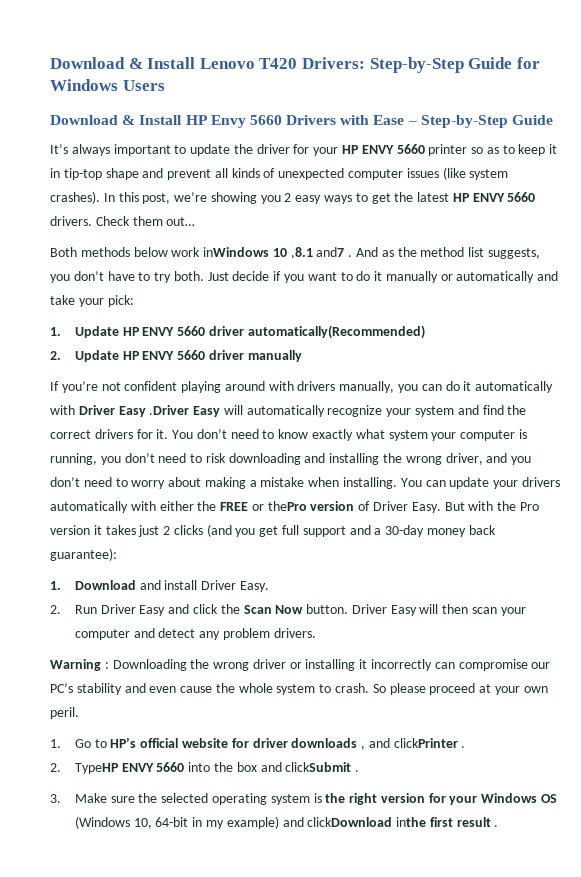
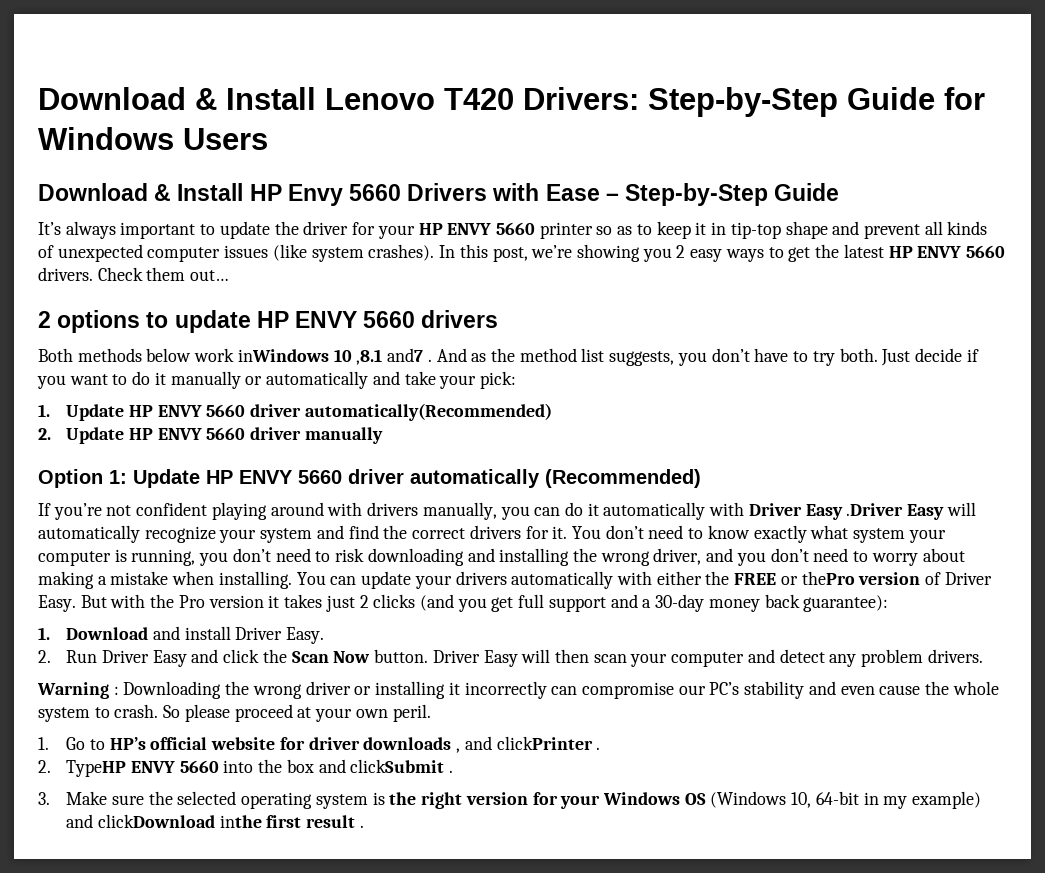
(196, 221) none -> [38,310,499,333] // 2 options to update HP ENVY 5660 drivers
(302, 356) none -> [38,469,701,488] // Option 1: Update HP ENVY 5660 driver automatically (Recommended)

